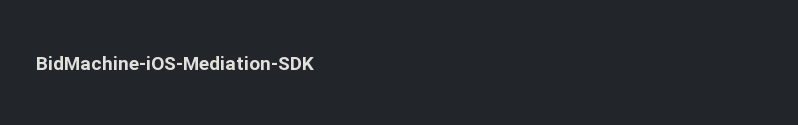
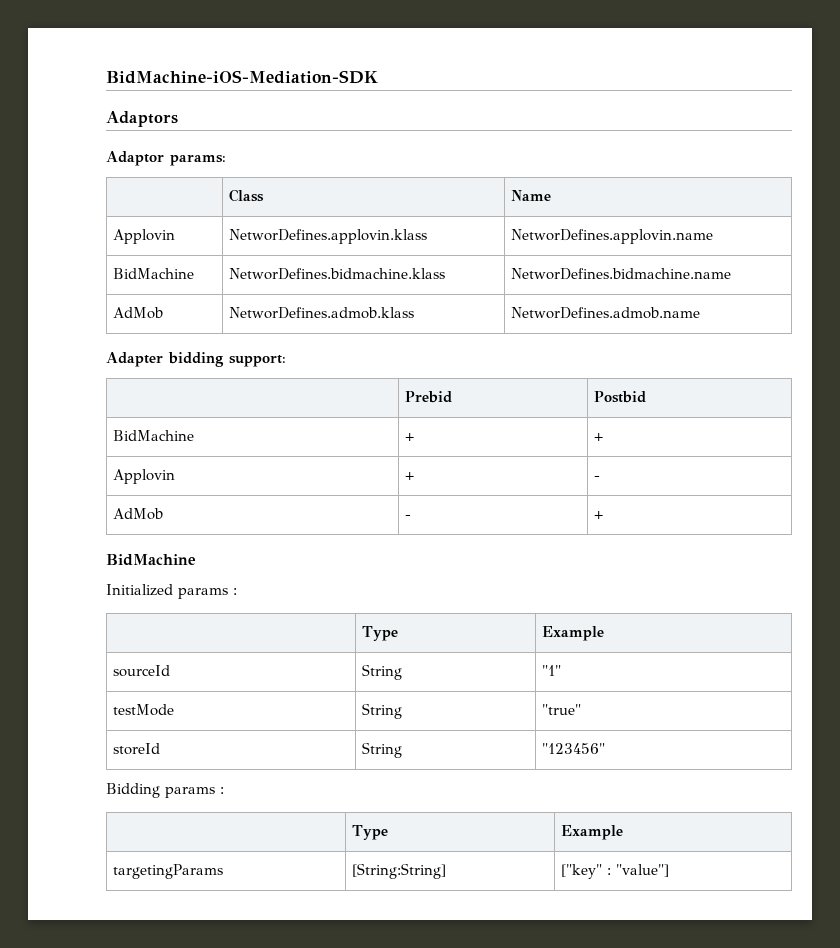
(314, 63) none -> [106,111,178,127] [106,151,226,166] [228,189,264,202] [510,190,551,201] [112,229,175,244] [228,229,427,244] [510,229,713,244] [112,268,194,279] [228,268,445,280] [510,268,731,280] [112,307,163,319] [228,307,414,319] [510,307,700,319] [106,352,286,367] [404,391,452,403] [593,391,646,403] [112,430,194,441] [404,433,414,441] [593,433,603,441] [112,469,175,484] [404,472,414,480] [593,475,600,480] [112,508,163,520] [404,514,411,519] [593,511,603,519] [106,554,196,566] [106,584,237,599] [361,626,398,641] [541,626,604,641] [112,665,170,677] [361,664,402,680] [541,665,561,676] [112,704,174,716] [361,703,402,719] [541,704,581,715] [112,743,160,755] [361,742,402,758] [541,743,605,754] [106,783,224,798] [351,825,388,840] [560,825,623,840] [112,864,223,879] [351,863,446,879] [560,864,669,879] // Adaptors // Adaptor params: // | Class | Name // Applovin | NetworDefines.applovin.klass | NetworDefines.applovin.name // BidMachine | NetworDefines.bidmachine.klass | NetworDefines.bidmachine.name // AdMob | NetworDefines.admob.klass | NetworDefines.admob.name // Adapter bidding support: // | Prebid | Postbid // BidMachine | + | + // Applovin | + | - // AdMob | - | + // BidMachine // Initialized params : // | Type | Example // sourceId | String | "1" // testMode | String | "true" // storeId | String | "123456" // Bidding params : // | Type | Example // targetingParams | [String:String] | ["key" : "value"]

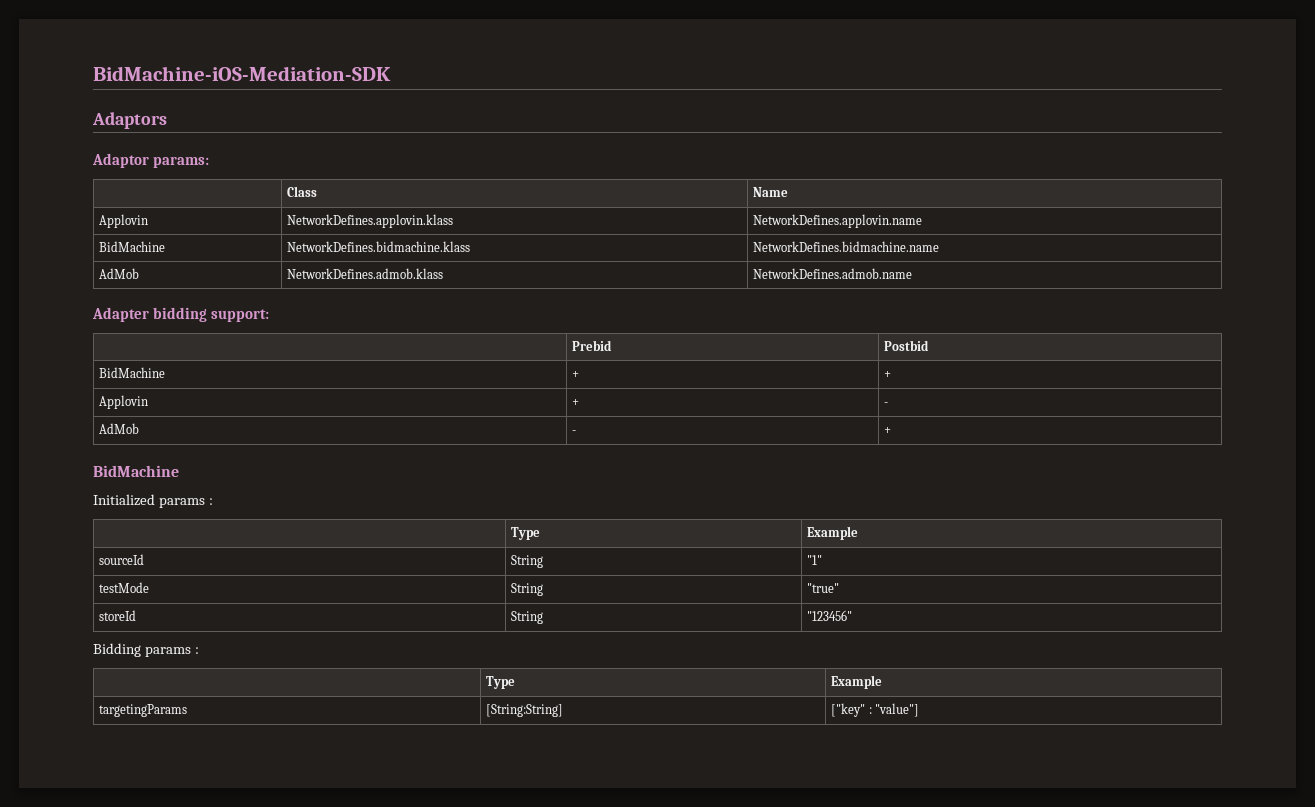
[228,229,427,244] [510,229,713,244] [112,268,194,279] [228,268,445,280] [510,268,731,280] [112,307,163,319] [228,307,414,319] [510,307,700,319] NetworDefines.applovin.klass | NetworDefines.applovin.name // BidMachine | NetworDefines.bidmachine.klass | NetworDefines.bidmachine.name // AdMob | NetworDefines.admob.klass | NetworDefines.admob.name -> [287,214,454,228] [753,214,923,228] [99,241,166,252] [287,241,471,252] [753,241,940,252] [99,268,140,279] [287,268,444,279] [753,268,913,279] NetworkDefines.applovin.klass | NetworkDefines.applovin.name // BidMachine | NetworkDefines.bidmachine.klass | NetworkDefines.bidmachine.name // AdMob | NetworkDefines.admob.klass | NetworkDefines.admob.name

